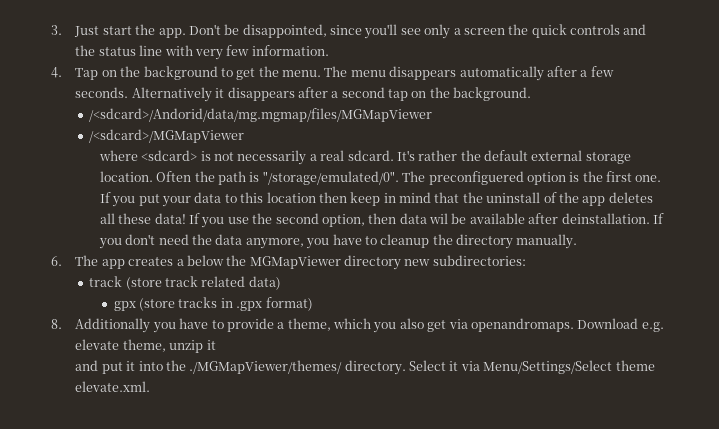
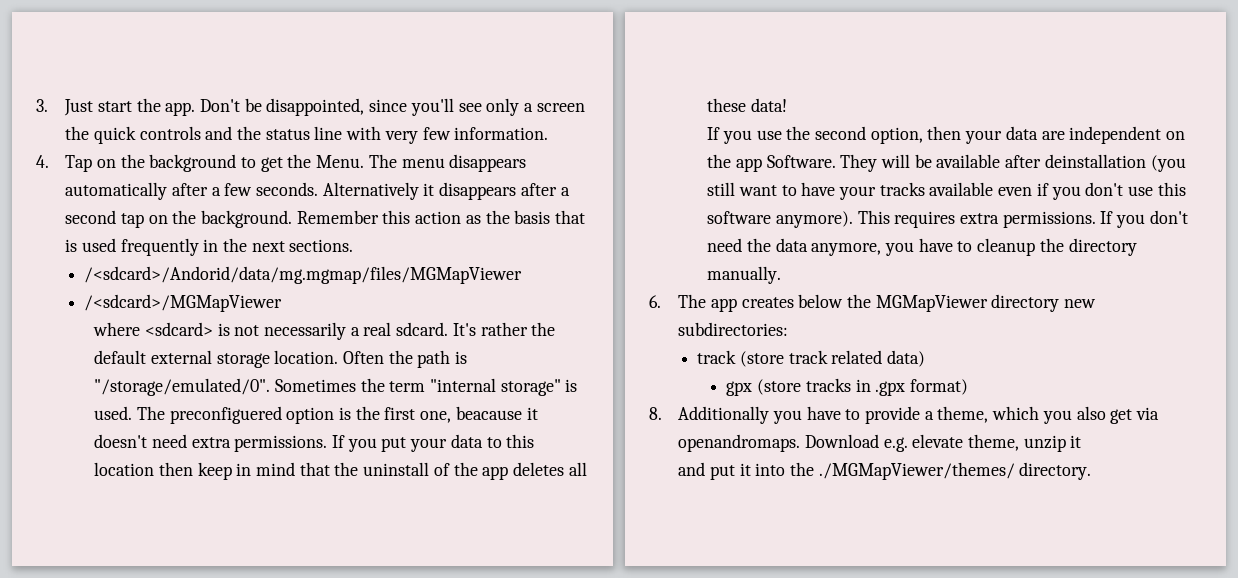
[282,70,322,77] menu. -> [316,155,365,168] Menu.
(532, 94) none -> [296,210,586,224] [65,238,354,256] Remember this action as the basis that is used frequently in the next sections.
(399, 178) none -> [274,378,578,396] [94,406,133,420] Sometimes the term "internal storage" is used.
[635,175,662,182] one. -> [420,406,538,423] [94,434,328,452] one, beacause it doesn't need extra permissions.
(186, 218) none -> (787, 105) //
[399,213,650,224] data wil be available after deinstallation. -> [965,126,1186,144] [707,154,1186,172] [707,182,1186,200] [707,210,1096,228] your data are independent on the app Software. They will be available after deinstallation (you still want to have your tracks available even if you don't use this software anymore). This requires extra permissions.
[176,259,184,266] a -> (794, 302) none
[409,360,655,374] [75,381,151,392] Select it via Menu/Settings/Select theme elevate.xml. -> (1092, 471) none

